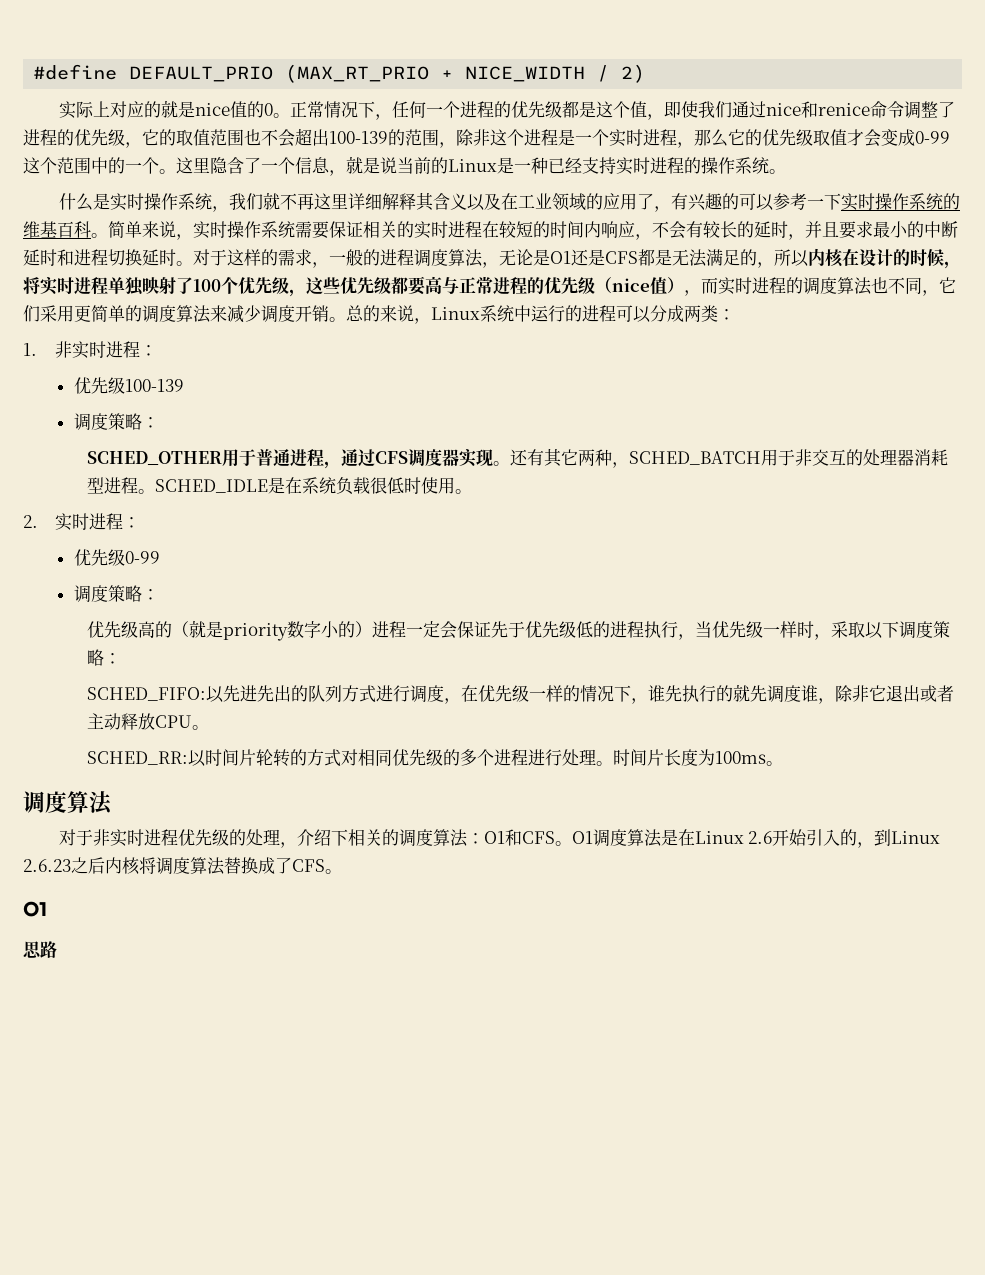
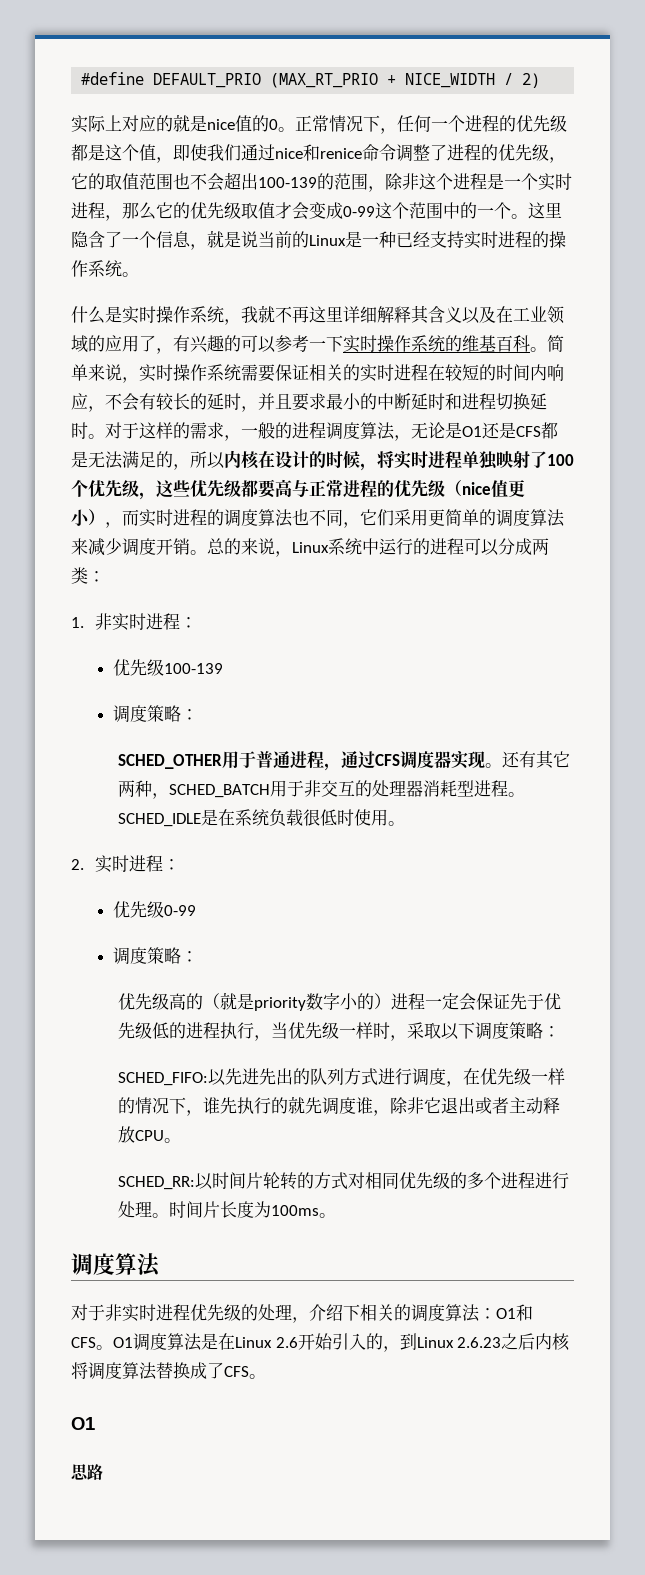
[245,193,263,210] 们 -> (258, 314) none
(667, 286) none -> [508,480,525,497] [71,509,90,526] 更小

